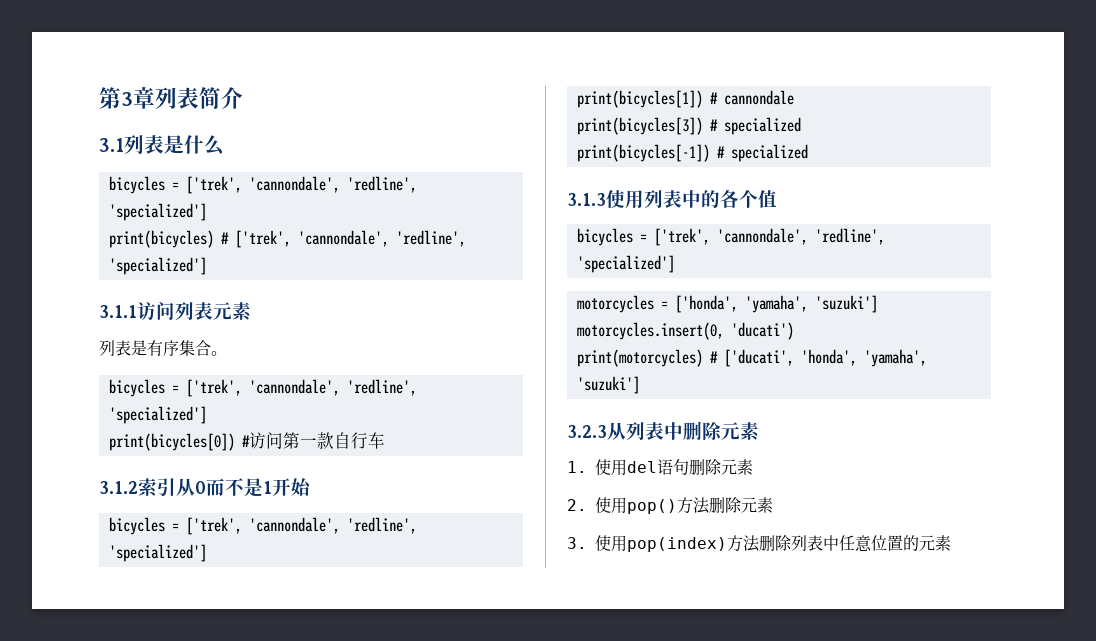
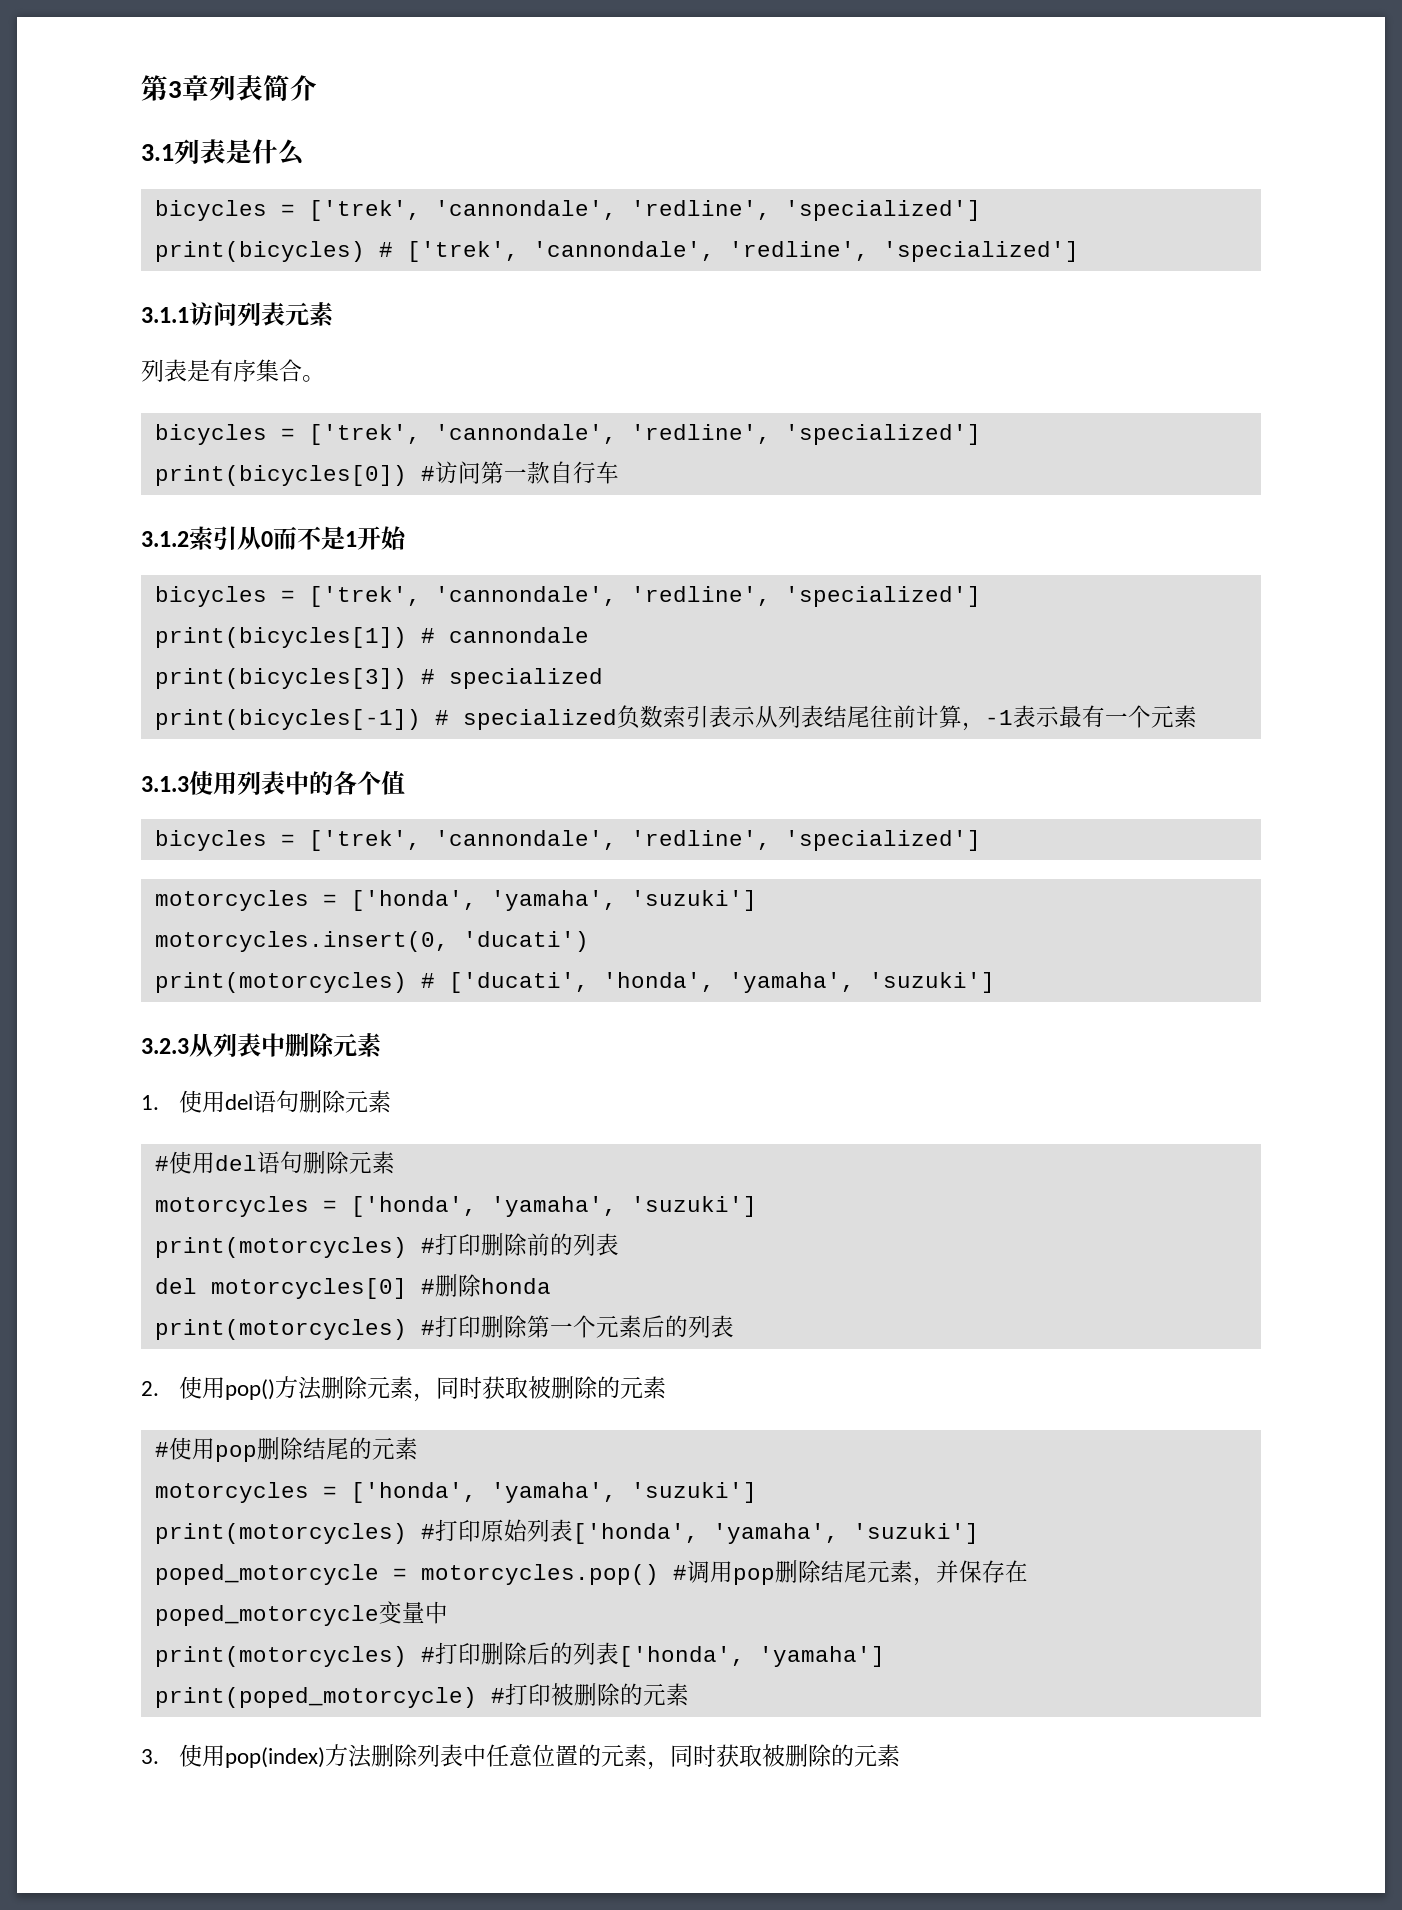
(808, 153) none -> [616,705,1197,731] 负数索引表示从列表结尾往前计算，-1表示最有一个元素
(753, 467) none -> [154,1151,395,1174] [154,1196,757,1217] [154,1233,619,1258] [154,1274,551,1299] [154,1315,734,1340] // #使用del语句删除元素 // motorcycles = ['honda', 'yamaha', 'suzuki'] // print(motorcycles) #打印删除前的列表 // del motorcycles[0] #删除honda // print(motorcycles) #打印删除第一个元素后的列表
(773, 505) none -> [413,1376,667,1402] [154,1437,418,1462] [154,1482,757,1503] [154,1519,979,1544] [154,1560,1028,1586] [154,1601,448,1626] [154,1642,885,1667] [154,1683,689,1708] ，同时获取被删除的元素 // #使用pop删除结尾的元素 // motorcycles = ['honda', 'yamaha', 'suzuki'] // print(motorcycles) #打印原始列表['honda', 'yamaha', 'suzuki'] // poped_motorcycle = motorcycles.pop() #调用pop删除结尾元素，并保存在poped_motorcycle变量中 // print(motorcycles) #打印删除后的列表['honda', 'yamaha'] // print(poped_motorcycle) #打印被删除的元素
(951, 543) none -> [647,1744,901,1770] ，同时获取被删除的元素

